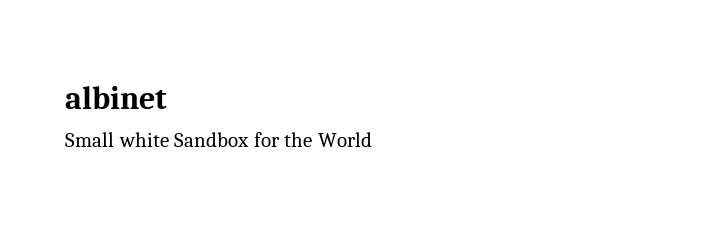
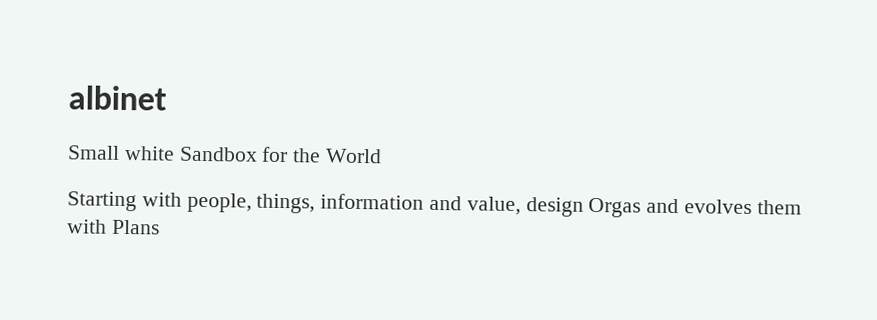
(372, 139) none -> [67,191,802,218] [67,219,160,235] // Starting with people, things, information and value, design Orgas and evolves them with Plans

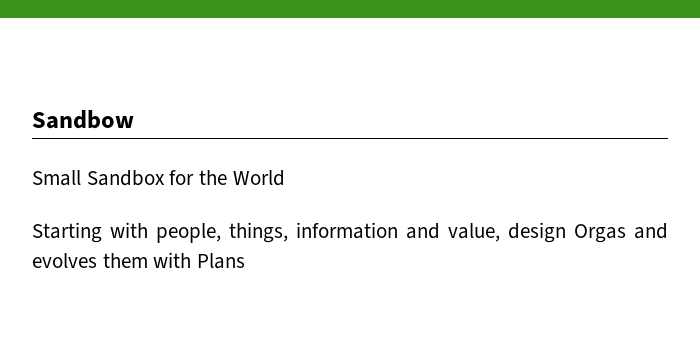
[68,85,167,111] albinet -> [32,110,134,129] Sandbow
[123,145,175,161] white -> (81, 178) none

